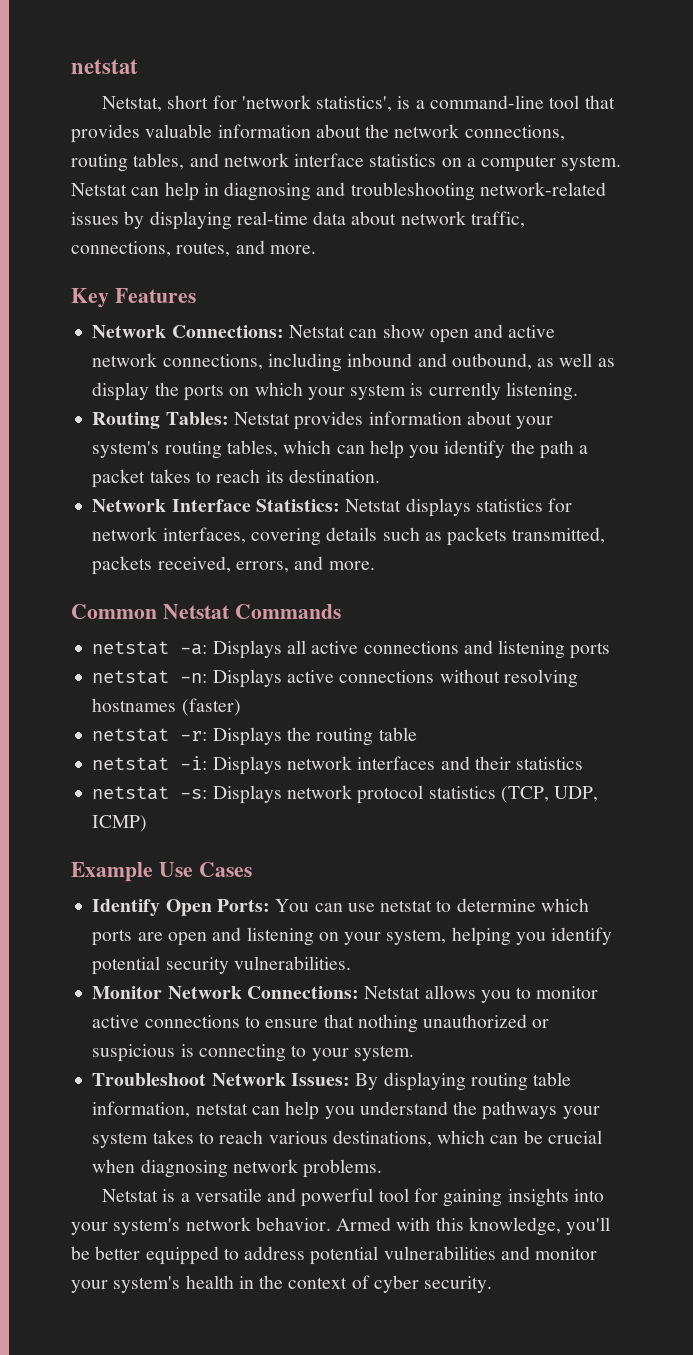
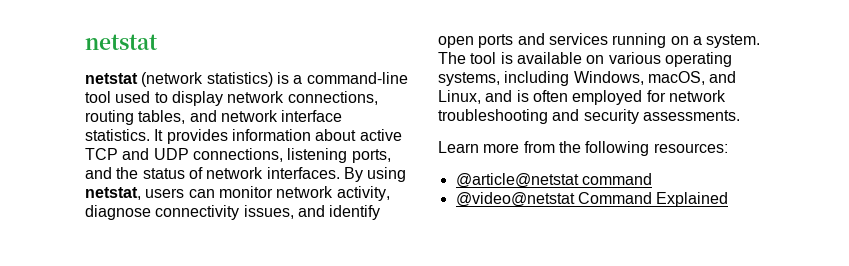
[102,95,615,112] [71,124,390,143] Netstat, short for 'network statistics', is a command-line tool that provides valuable information about the -> [85,72,408,87] [85,91,223,106] netstat (network statistics) is a command-line tool used to display
[369,154,622,172] [71,182,606,201] [71,211,525,230] [71,240,316,257] [71,288,196,308] [92,324,556,343] [92,353,615,372] [92,382,578,401] [92,411,554,430] [92,440,589,459] [92,469,380,488] [92,498,573,517] [92,527,606,546] [92,556,375,575] [71,604,341,619] [92,640,611,659] [92,669,578,688] [92,698,241,716] [92,727,417,746] [92,756,584,775] [92,785,599,804] [92,815,148,832] [71,862,252,882] [92,898,589,916] [92,927,613,946] [92,956,351,975] [92,985,599,1003] [92,1014,550,1033] [92,1044,414,1062] [92,1072,572,1091] [92,1101,600,1120] [92,1130,602,1148] [92,1159,383,1178] [102,1188,604,1207] [71,1217,611,1236] [71,1246,598,1265] [71,1275,493,1293] statistics on a computer system. Netstat can help in diagnosing and troubleshooting network-related issues by displaying real-time data about network traffic, connections, routes, and more. // Key Features // Network Connections: Netstat can show open and active network connections, including inbound and outbound, as well as display the ports on which your system is currently listening. // Routing Tables: Netstat provides information about your system's routing tables, which can help you identify the path a packet takes to reach its destination. // Network Interface Statistics: Netstat displays statistics for network interfaces, covering details such as packets transmitted, packets received, errors, and more. // Common Netstat Commands // netstat -a: Displays all active connections and listening ports // netstat -n: Displays active connections without resolving hostnames (faster) // netstat -r: Displays the routing table // netstat -i: Displays network interfaces and their statistics // netstat -s: Displays network protocol statistics (TCP, UDP, ICMP) // Example Use Cases // Identify Open Ports: You can use netstat to determine which ports are open and listening on your system, helping you identify potential security vulnerabilities. // Monitor Network Connections: Netstat allows you to monitor active connections to ensure that nothing unauthorized or suspicious is connecting to your system. // Troubleshoot Network Issues: By displaying routing table information, netstat can help you understand the pathways your system takes to reach various destinations, which can be crucial when diagnosing network problems. // Netstat is a versatile and powerful tool for gaining insights into your system's network behavior. Armed with this knowledge, you'll be better equipped to address potential vulnerabilities and monitor your system's health in the context of cyber security. -> [85,129,402,144] [85,148,391,163] [85,167,407,182] [85,186,390,201] [85,205,381,220] [438,33,761,48] [438,52,732,67] [438,71,737,86] [438,90,726,105] [438,109,740,124] [438,141,728,156] [455,173,652,188] [455,192,729,207] statistics. It provides information about active TCP and UDP connections, listening ports, and the status of network interfaces. By using netstat, users can monitor network activity, diagnose connectivity issues, and identify open ports and services running on a system. The tool is available on various operating systems, including Windows, macOS, and Linux, and is often employed for network troubleshooting and security assessments. // Learn more from the following resources: // @article@netstat command // @video@netstat Command Explained

